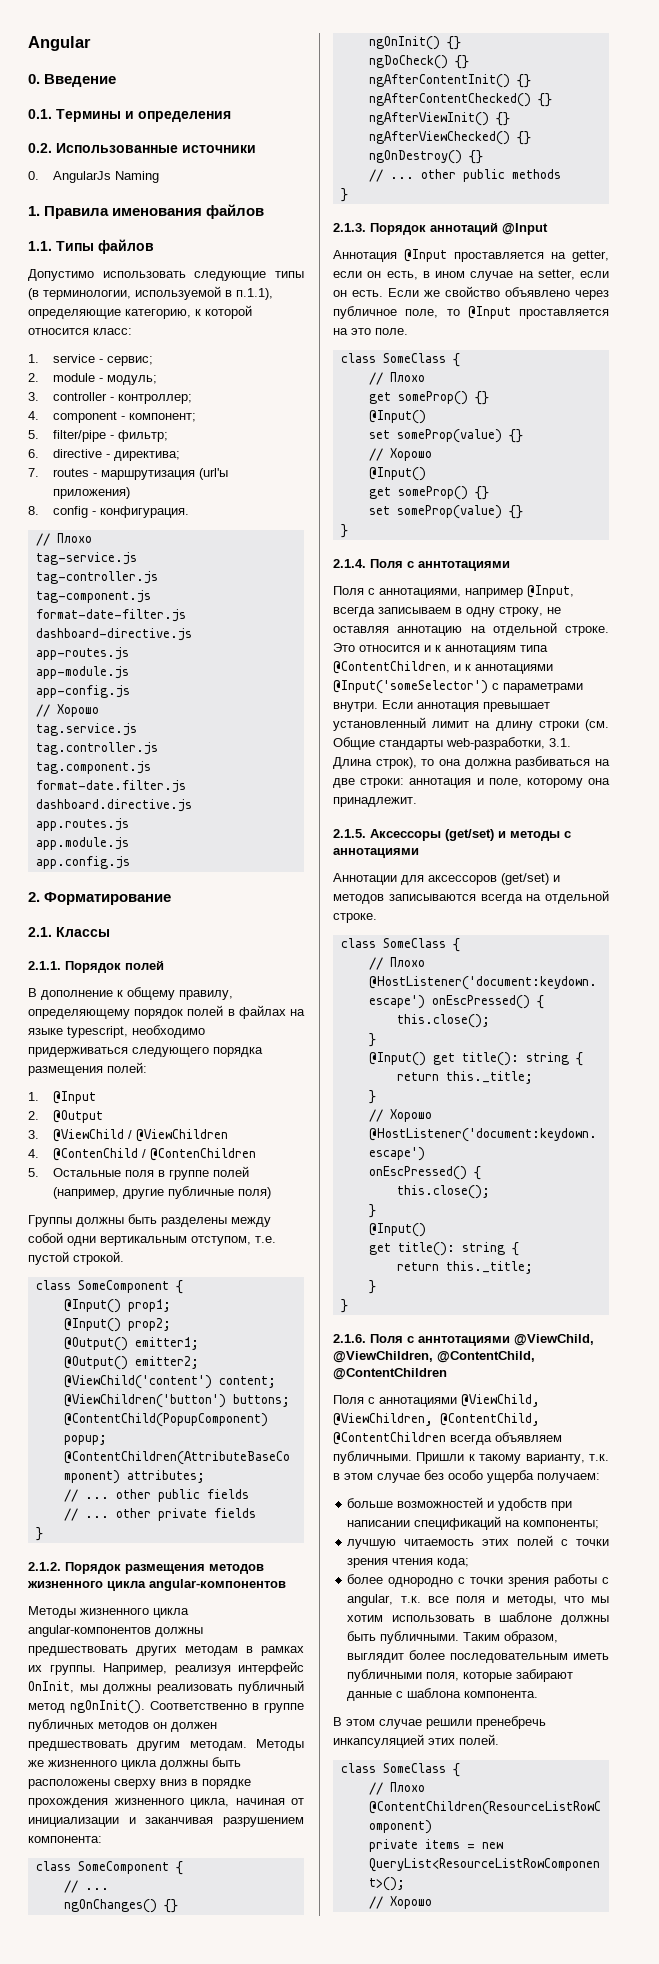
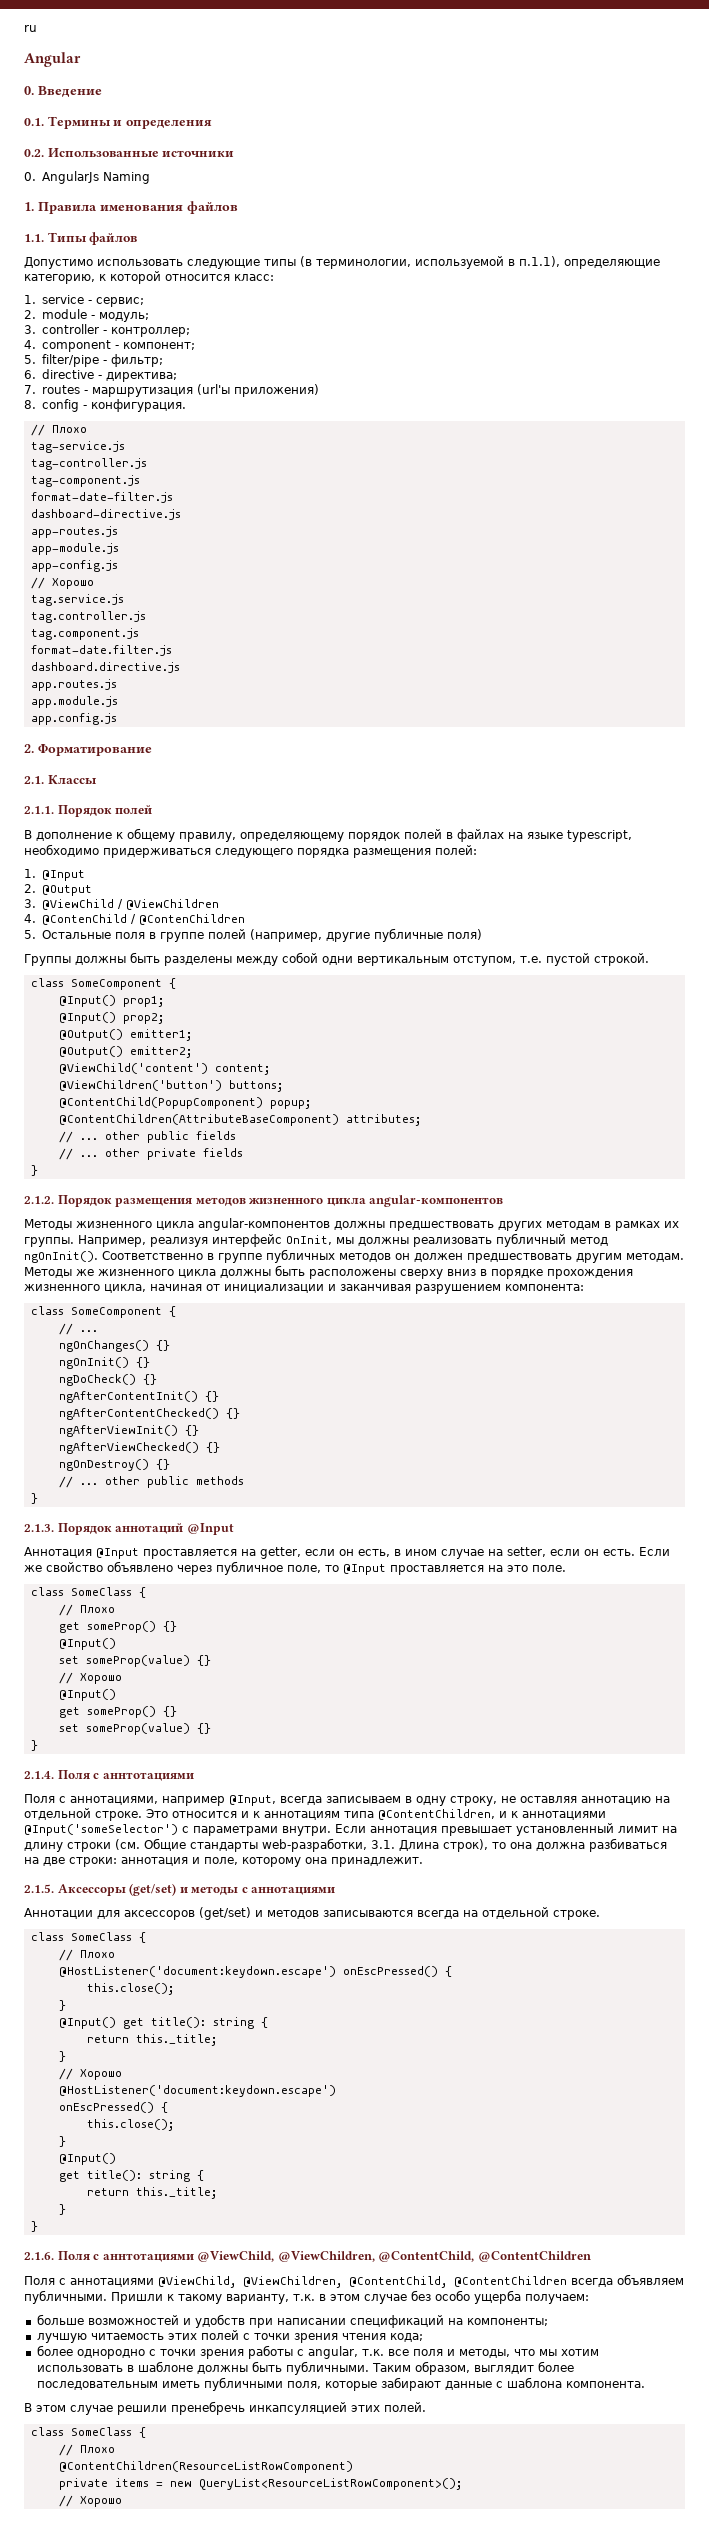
(28, 43) none -> [24,25,37,32] ru //

